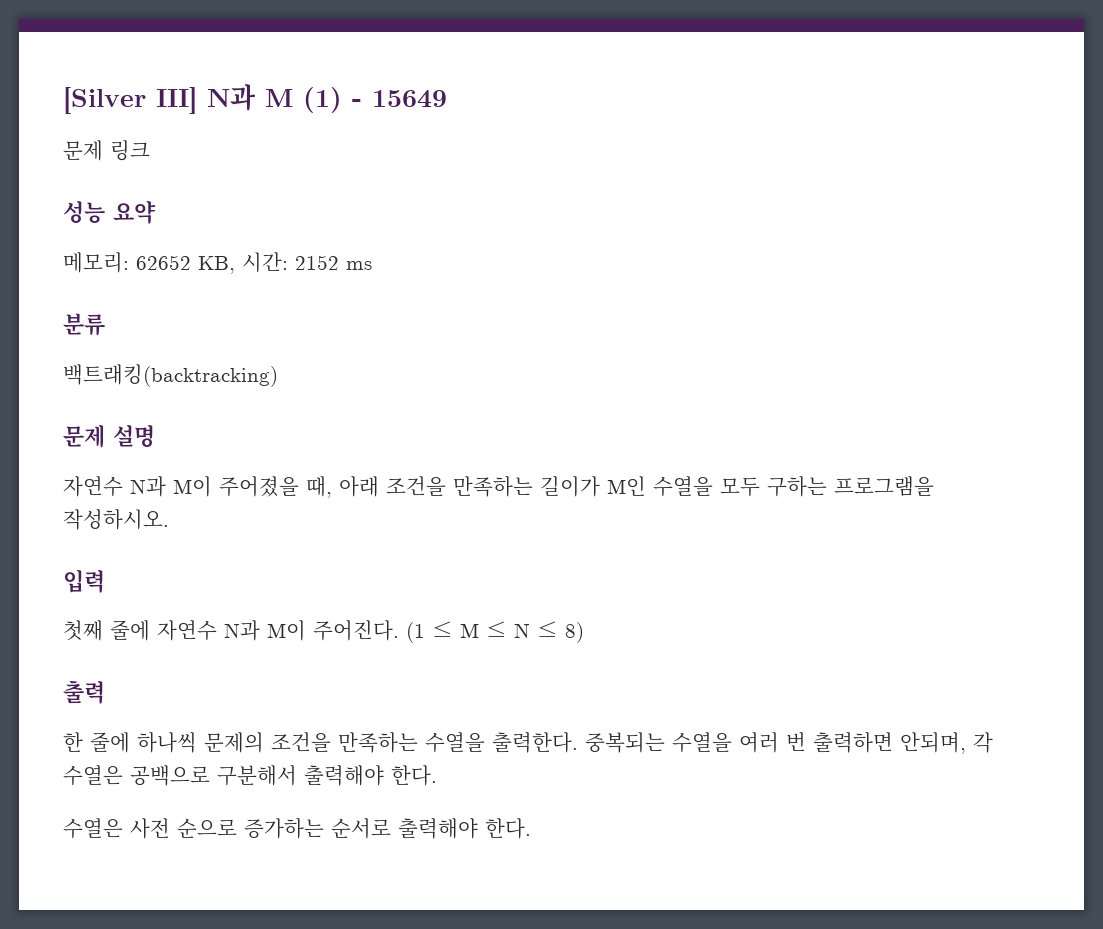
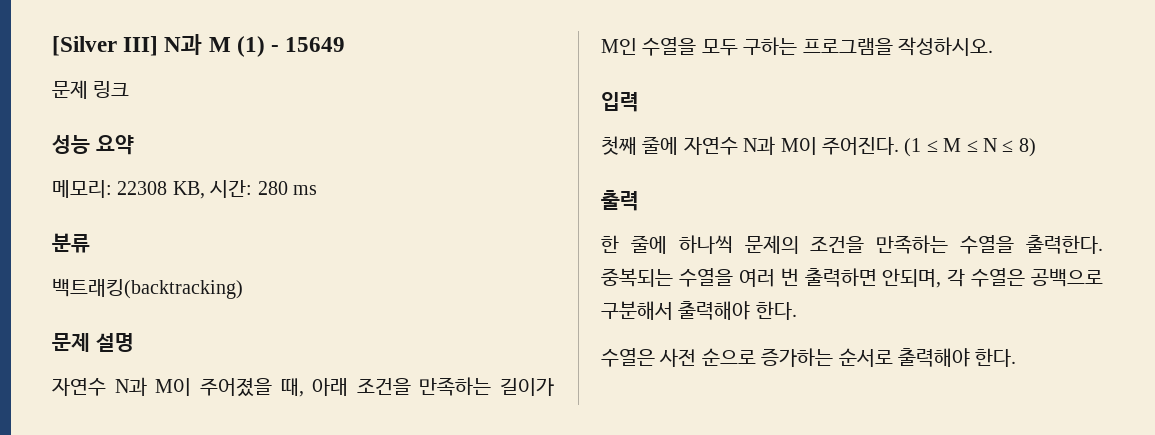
[136,255,191,270] 62652 -> [117,181,168,195] 22308
[295,255,339,270] 2152 -> [257,181,288,195] 280

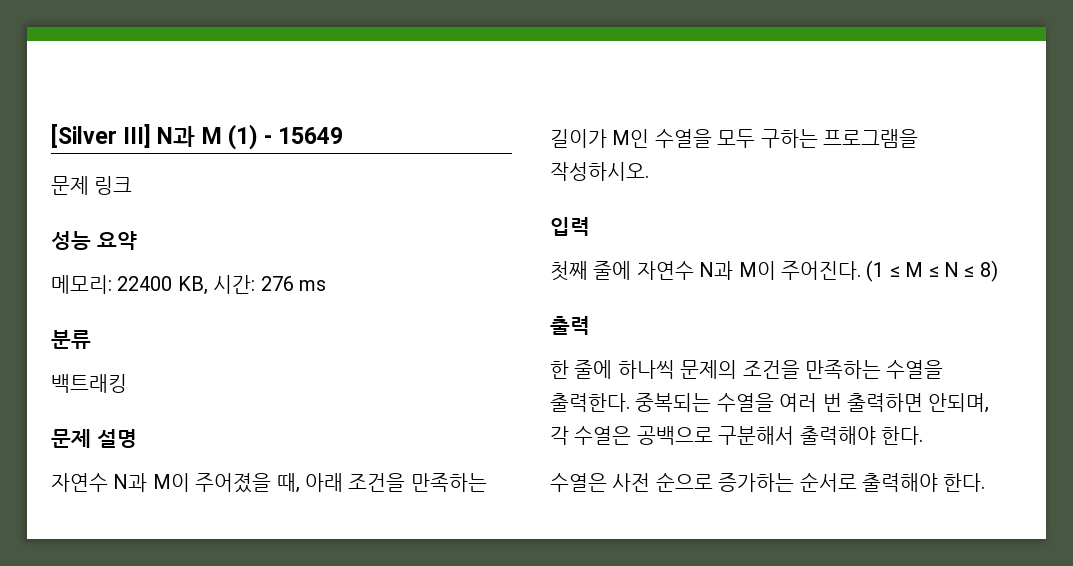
[117,181,168,195] 22308 -> [117,276,173,291] 22400
[257,181,288,195] 280 -> [260,276,294,291] 276
[52,278,243,299] 백트래킹(backtracking) -> [51,374,127,393] 백트래킹

